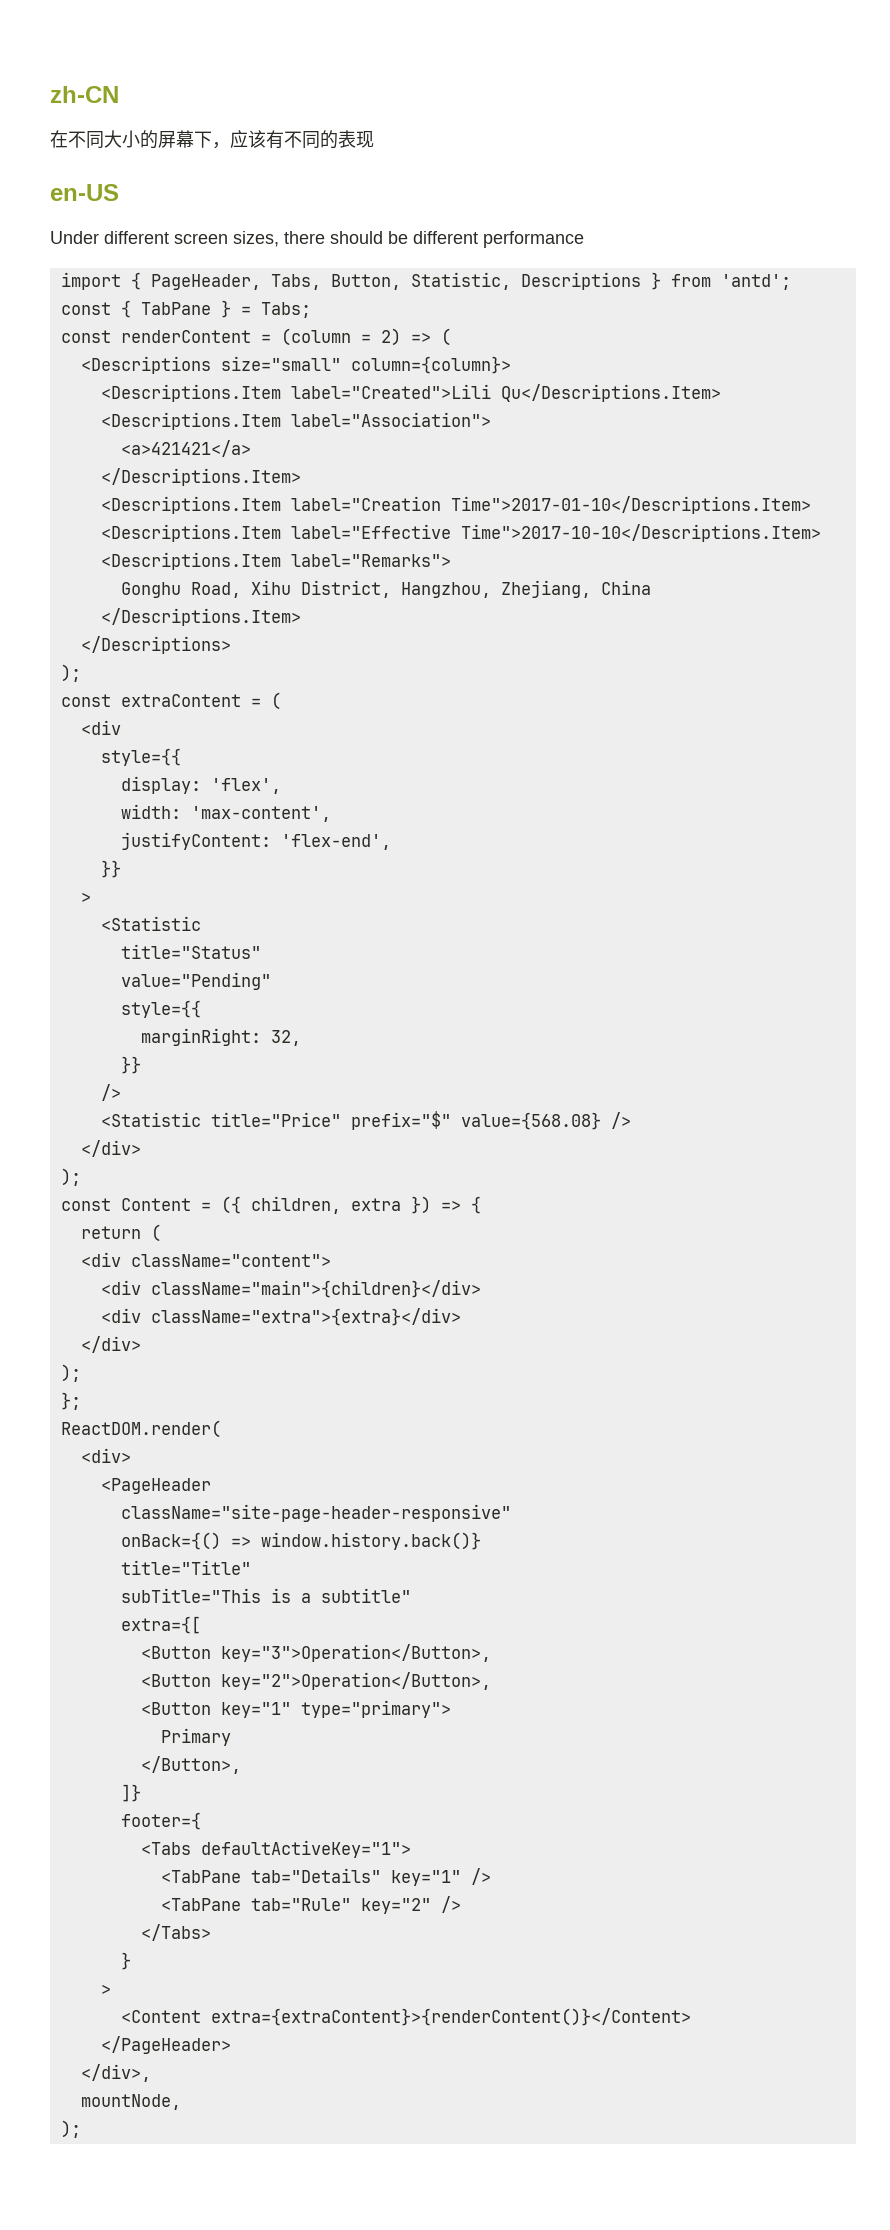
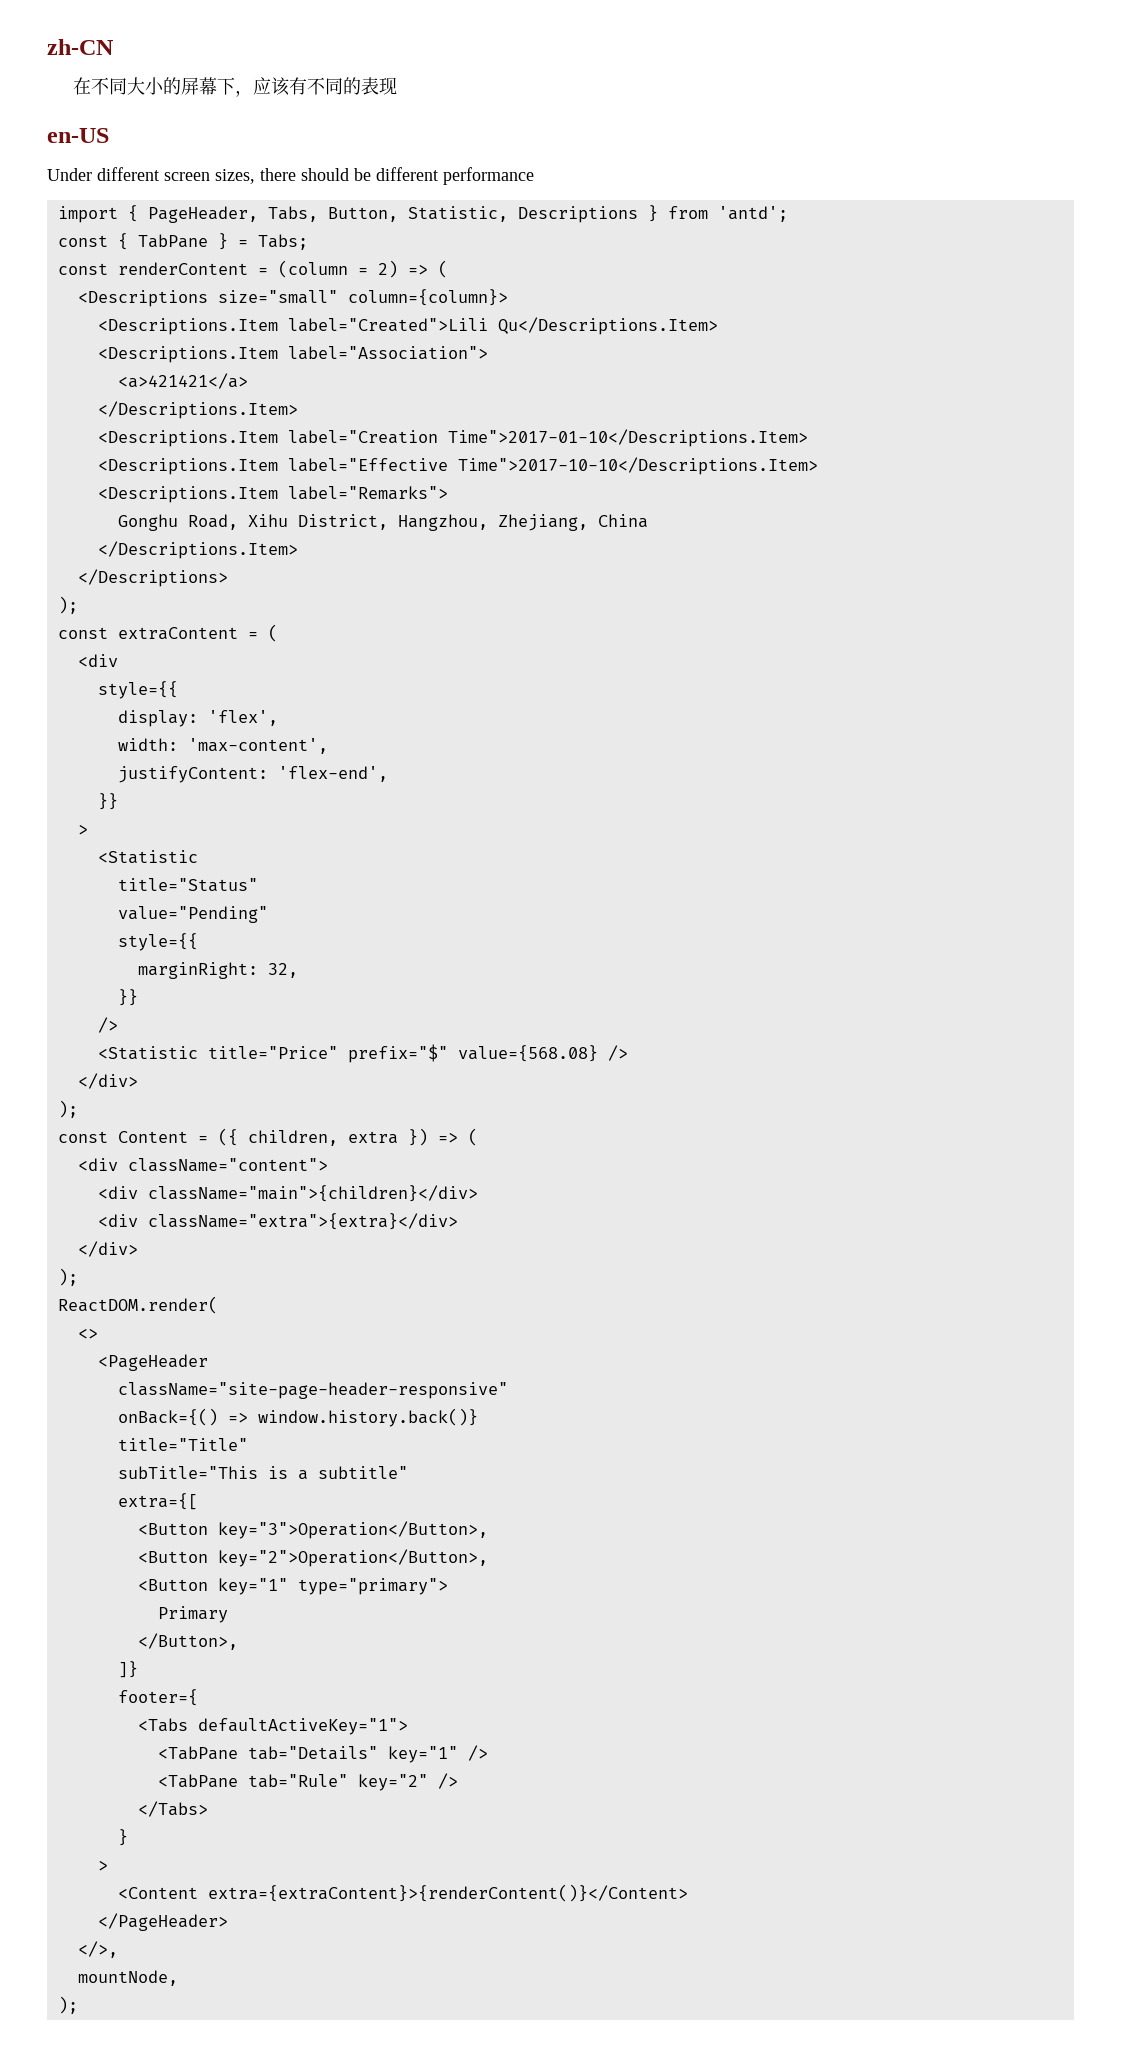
[470,1196,481,1214] [80,1226,141,1239] { // return -> (458, 1137) none
[60,1392,81,1410] // }; -> (78, 1277) none
[80,1448,131,1463] <div> -> [77,1328,98,1339] <>
[80,2064,151,2082] </div>, -> [77,1941,118,1958] </>,

